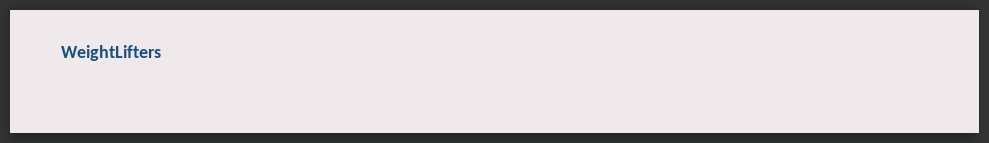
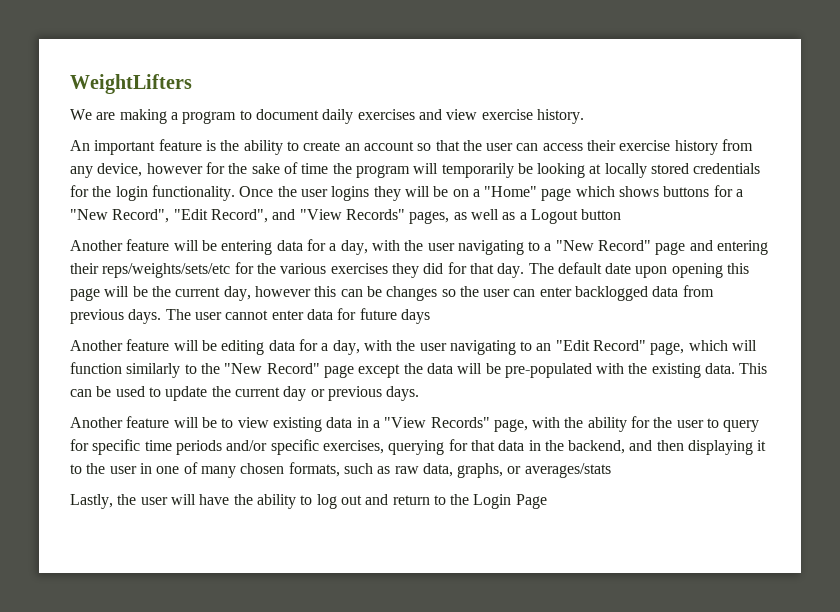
(161, 53) none -> [70,109,584,124] [70,139,754,155] [70,162,761,178] [70,185,744,201] [70,209,622,224] [70,239,769,255] [70,262,750,278] [70,285,714,301] [70,308,430,324] [70,339,758,355] [70,362,768,378] [70,386,420,401] [70,416,760,432] [70,439,767,455] [70,462,611,478] [70,494,547,509] // We are making a program to document daily exercises and view exercise history. // An important feature is the ability to create an account so that the user can access their exercise history from any device, however for the sake of time the program will temporarily be looking at locally stored credentials for the login functionality. Once the user logins they will be on a "Home" page which shows buttons for a "New Record", "Edit Record", and "View Records" pages, as well as a Logout button // Another feature will be entering data for a day, with the user navigating to a "New Record" page and entering their reps/weights/sets/etc for the various exercises they did for that day. The default date upon opening this page will be the current day, however this can be changes so the user can enter backlogged data from previous days. The user cannot enter data for future days // Another feature will be editing data for a day, with the user navigating to an "Edit Record" page, which will function similarly to the "New Record" page except the data will be pre-populated with the existing data. This can be used to update the current day or previous days. // Another feature will be to view existing data in a "View Records" page, with the ability for the user to query for specific time periods and/or specific exercises, querying for that data in the backend, and then displaying it to the user in one of many chosen formats, such as raw data, graphs, or averages/stats // Lastly, the user will have the ability to log out and return to the Login Page

